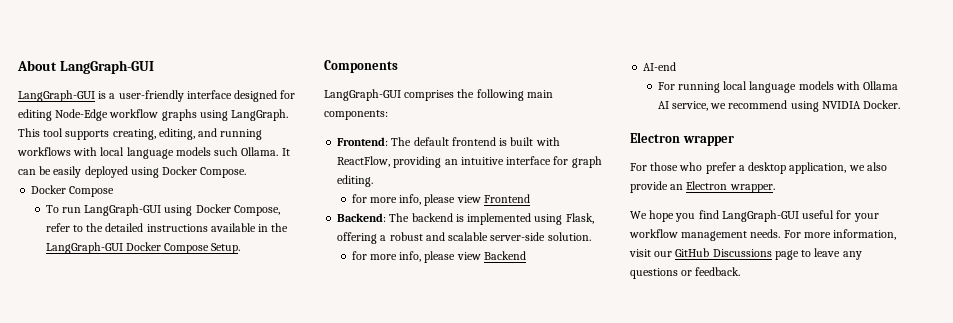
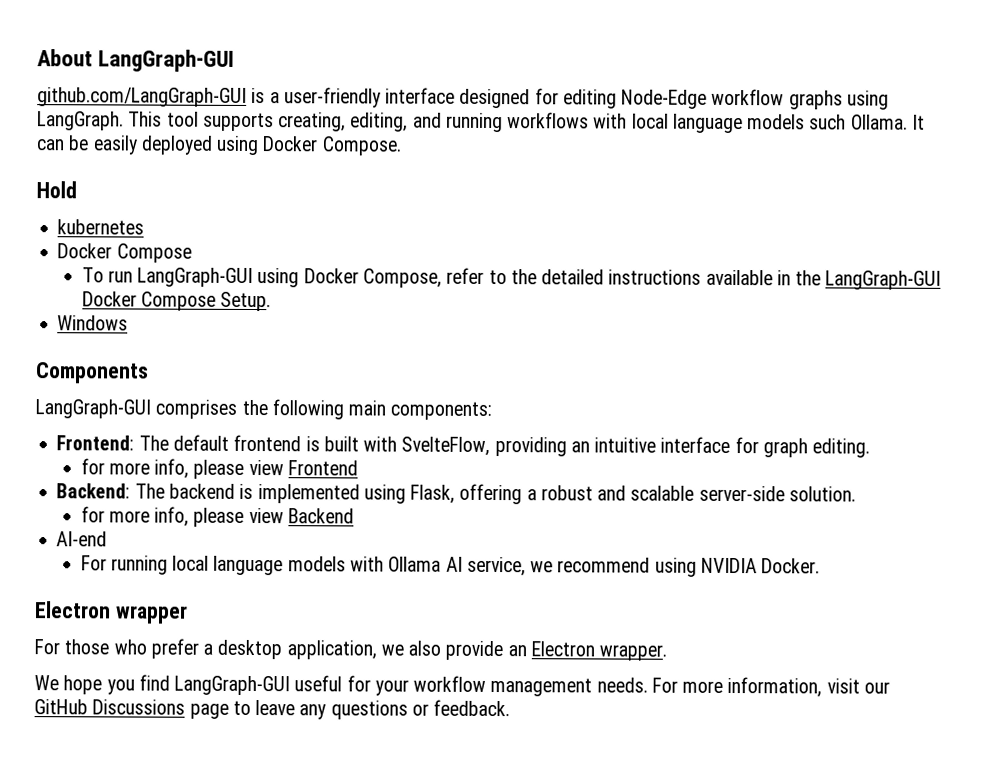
[18,90,95,102] LangGraph-GUI -> [37,87,247,107] github.com/LangGraph-GUI
(247, 172) none -> [36,181,77,199] [57,219,145,235] // Hold // kubernetes
(241, 248) none -> [57,315,129,331] // Windows
[337,156,391,167] ReactFlow, -> [401,436,491,456] SvelteFlow,

